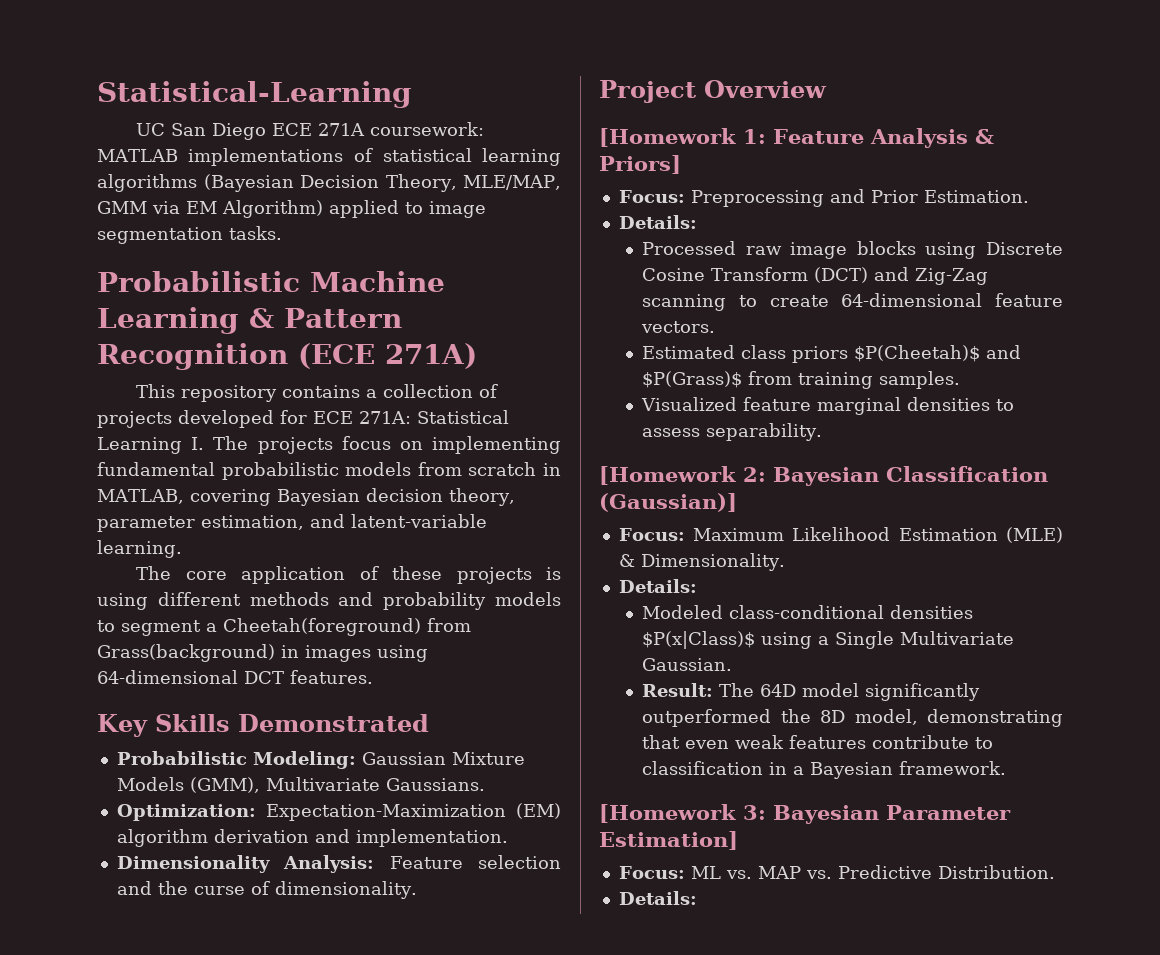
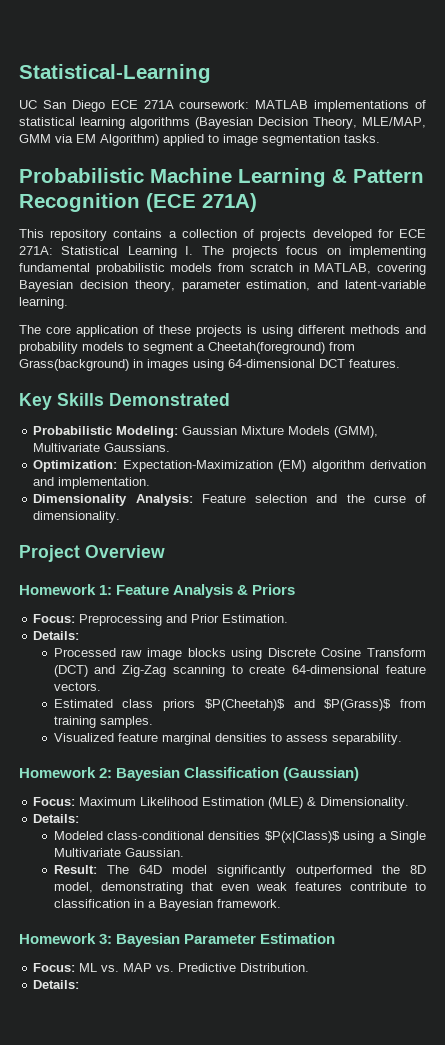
[599,128,736,147] [Homework -> [19,584,96,595] Homework
[599,155,681,174] Priors] -> [252,584,296,595] Priors
[599,466,736,485] [Homework -> [19,767,96,778] Homework
[599,493,737,512] (Gaussian)] -> [283,767,360,781] (Gaussian)
[599,804,736,823] [Homework -> [19,933,96,944] Homework
[599,831,738,850] Estimation] -> [260,933,336,944] Estimation

